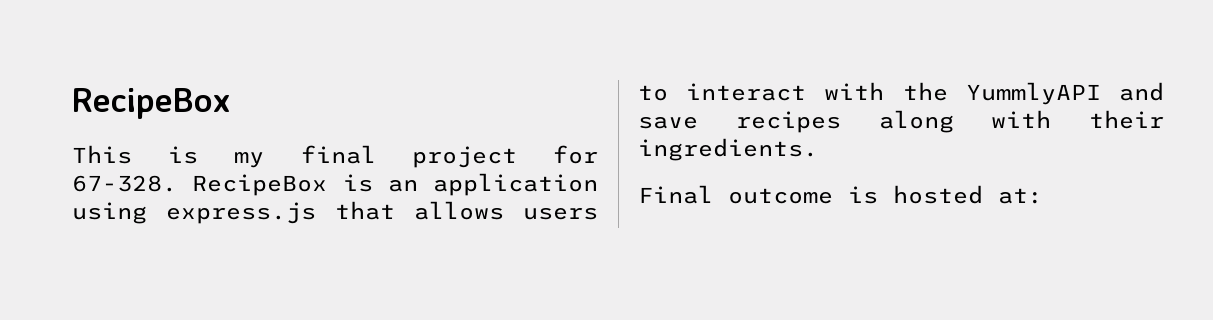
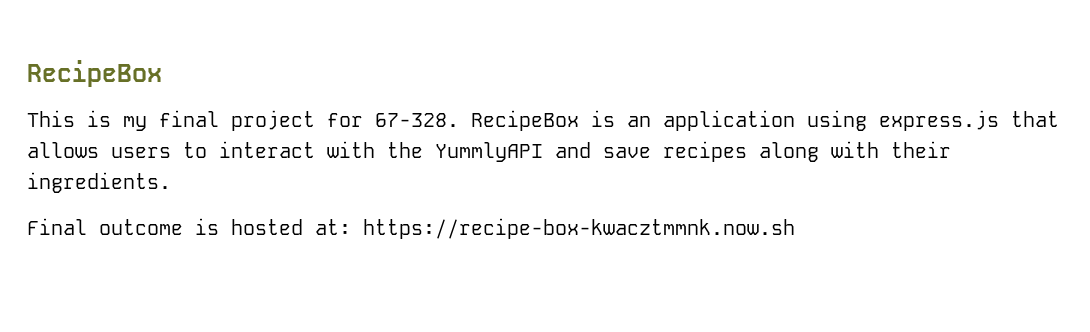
(1043, 196) none -> [363,218,795,239] https://recipe-box-kwacztmmnk.now.sh

